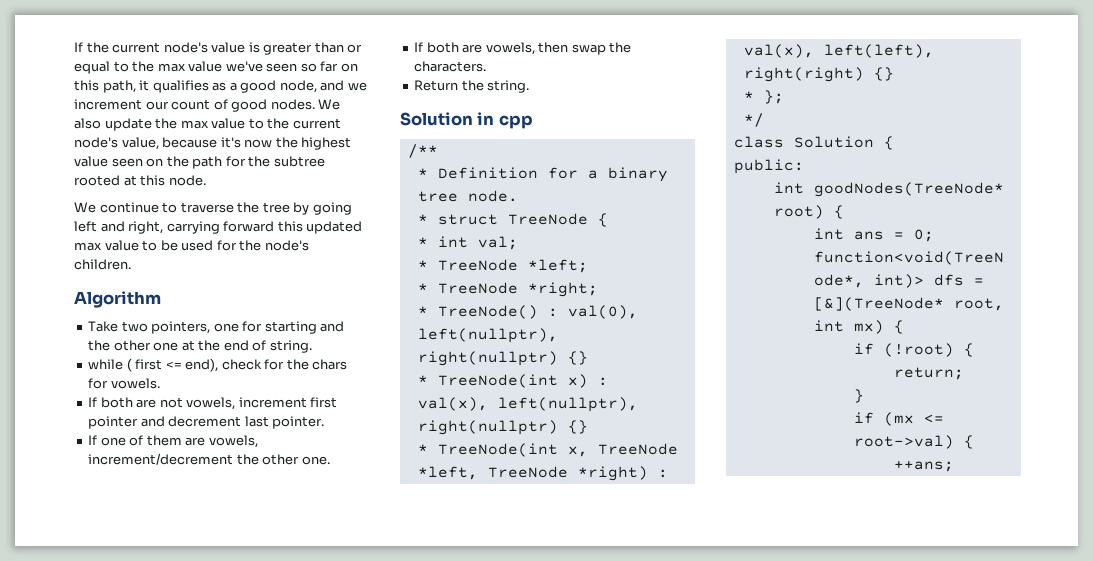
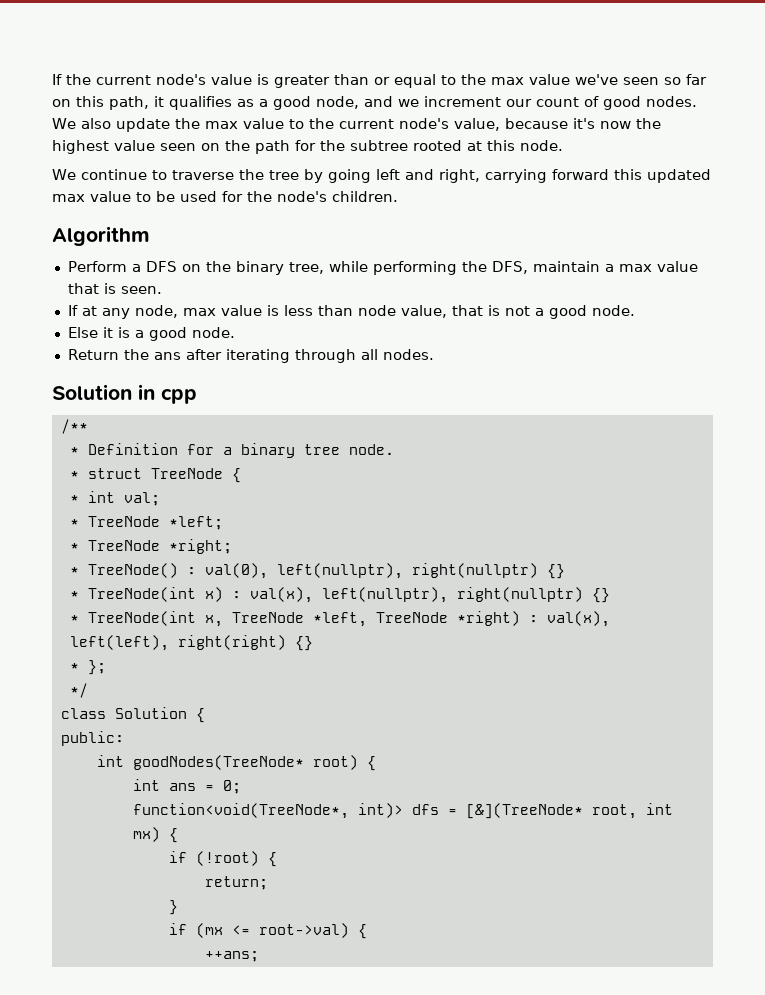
[88,321,345,334] [88,340,312,353] [88,358,348,372] [88,378,160,389] [88,397,338,410] [88,416,325,429] [88,435,258,448] [88,453,330,465] [414,42,632,55] [414,61,487,72] [414,80,530,93] Take two pointers, one for starting and the other one at the end of string. // while ( first <= end), check for the chars for vowels. // If both are not vowels, increment first pointer and decrement last pointer. // If one of them are vowels, increment/decrement the other one. // If both are vowels, then swap the characters. // Return the string. -> [67,261,698,275] [67,283,162,294] [67,305,635,319] [67,327,235,341] [67,349,434,363] Perform a DFS on the binary tree, while performing the DFS, maintain a max value that is seen. // If at any node, max value is less than node value, that is not a good node. // Else it is a good node. // Return the ans after iterating through all nodes.

